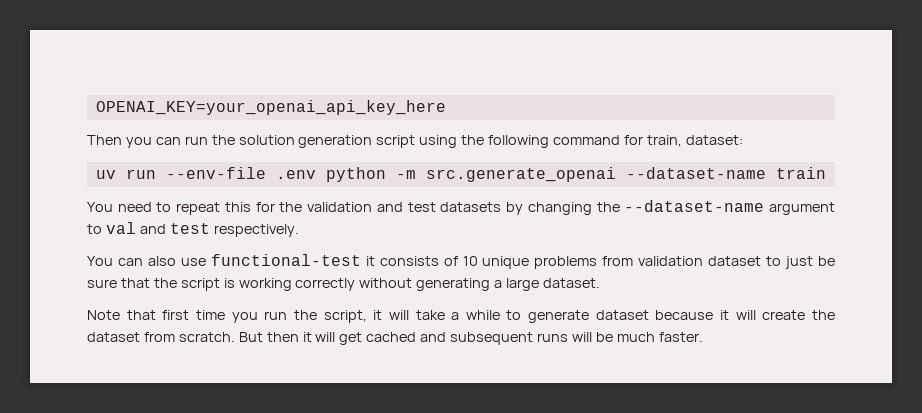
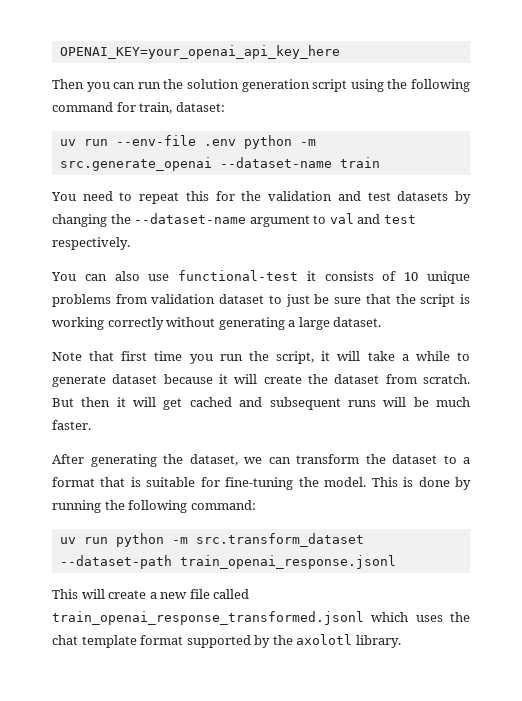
(703, 337) none -> [52,454,470,467] [52,477,471,490] [52,500,256,513] [59,533,364,547] [59,555,396,569] [52,589,250,599] [52,611,471,625] [52,634,401,648] // After generating the dataset, we can transform the dataset to a format that is suitable for fine-tuning the model. This is done by running the following command: // uv run python -m src.transform_dataset --dataset-path train_openai_response.jsonl // This will create a new file called train_openai_response_transformed.jsonl which uses the chat template format supported by the axolotl library.

